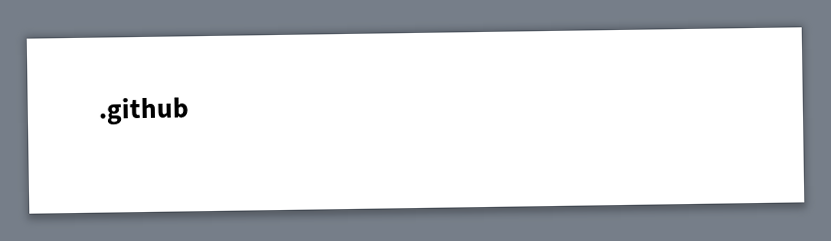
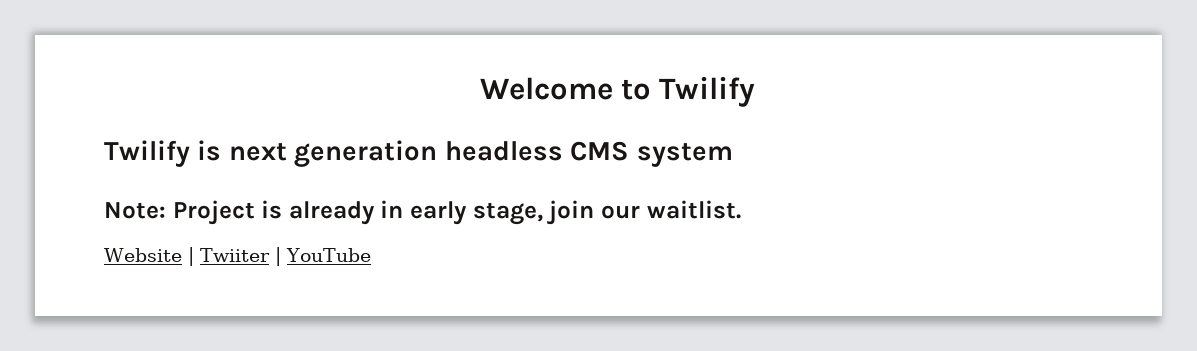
[98,96,190,125] .github -> [479,76,756,107] [104,140,733,167] [104,200,741,225] [104,247,371,266] Welcome to Twilify // Twilify is next generation headless CMS system // Note: Project is already in early stage, join our waitlist. // Website | Twiiter | YouTube

